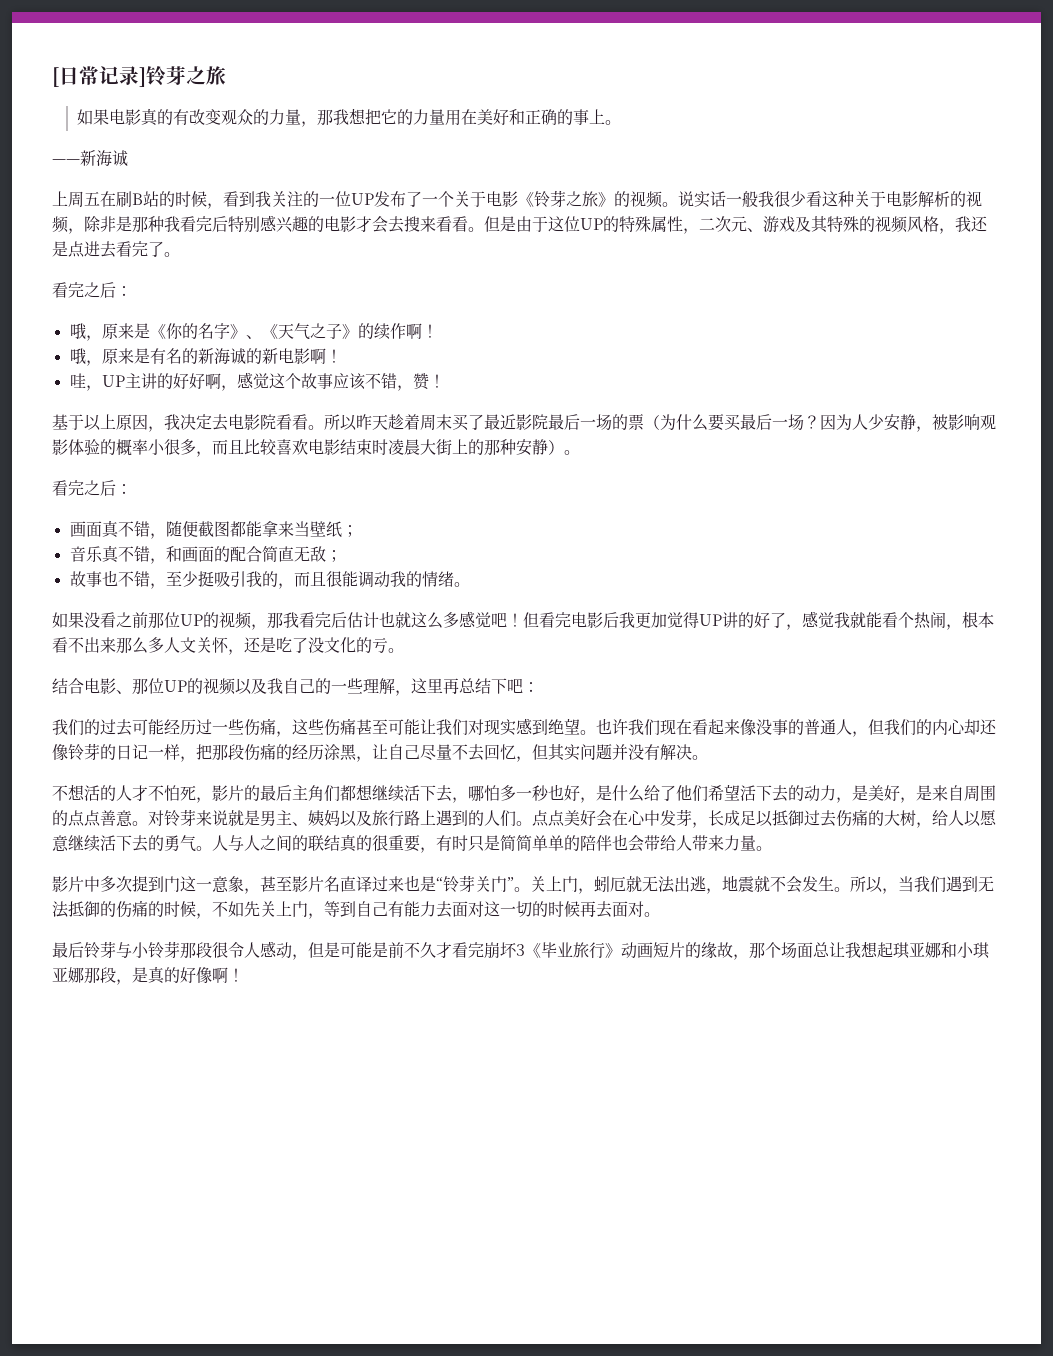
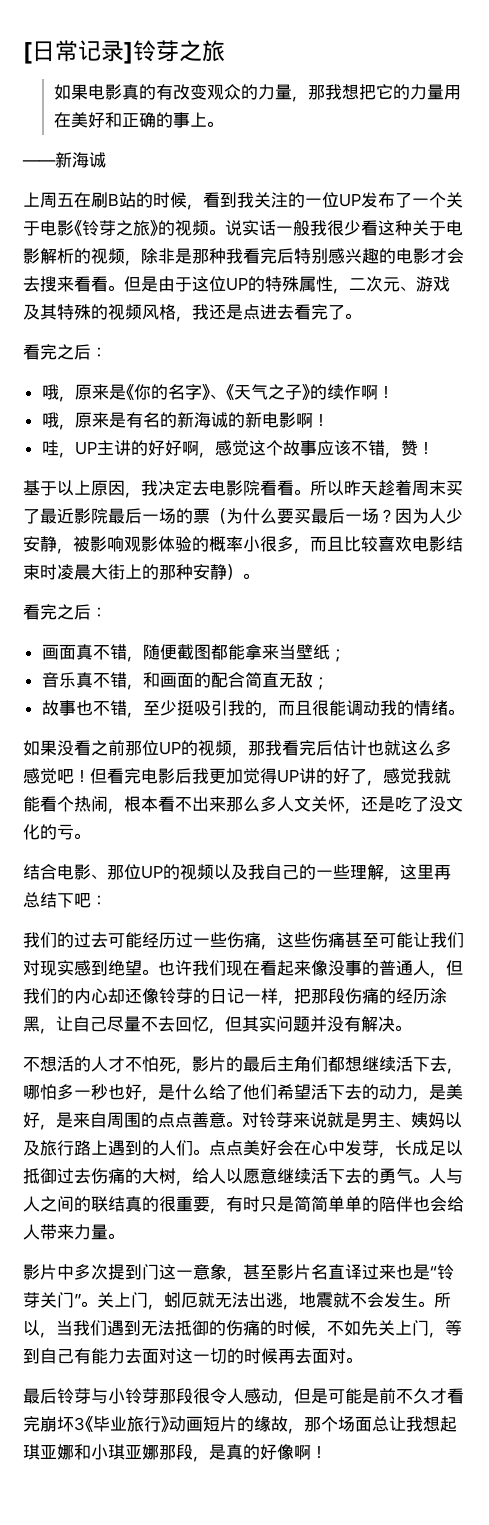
[644,835,660,851] 带 -> (447, 1204) none

